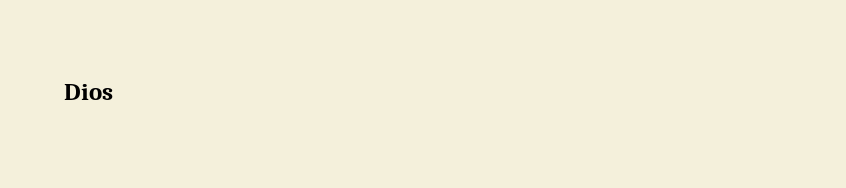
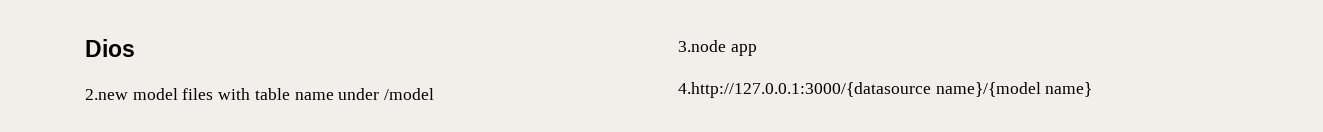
(113, 92) none -> [85,88,435,100] [678,40,757,56] [678,82,1093,98] // 2.new model files with table name under /model // 3.node app // 4.http://127.0.0.1:3000/{datasource name}/{model name}

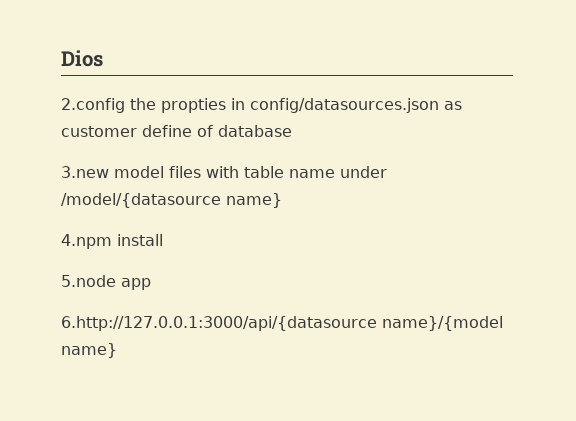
[85,89,128,100] 2.new -> [61,98,462,113] [61,125,292,137] [61,166,109,178] 2.config the propties in config/datasources.json as customer define of database // 3.new
[384,88,435,100] [678,40,726,52] /model // 3.node -> [61,193,282,208] [61,234,163,249] [61,275,116,287] /model/{datasource name} // 4.npm install // 5.node
[678,82,931,98] 4.http://127.0.0.1:3000/{datasource -> [61,316,377,331] 6.http://127.0.0.1:3000/api/{datasource

